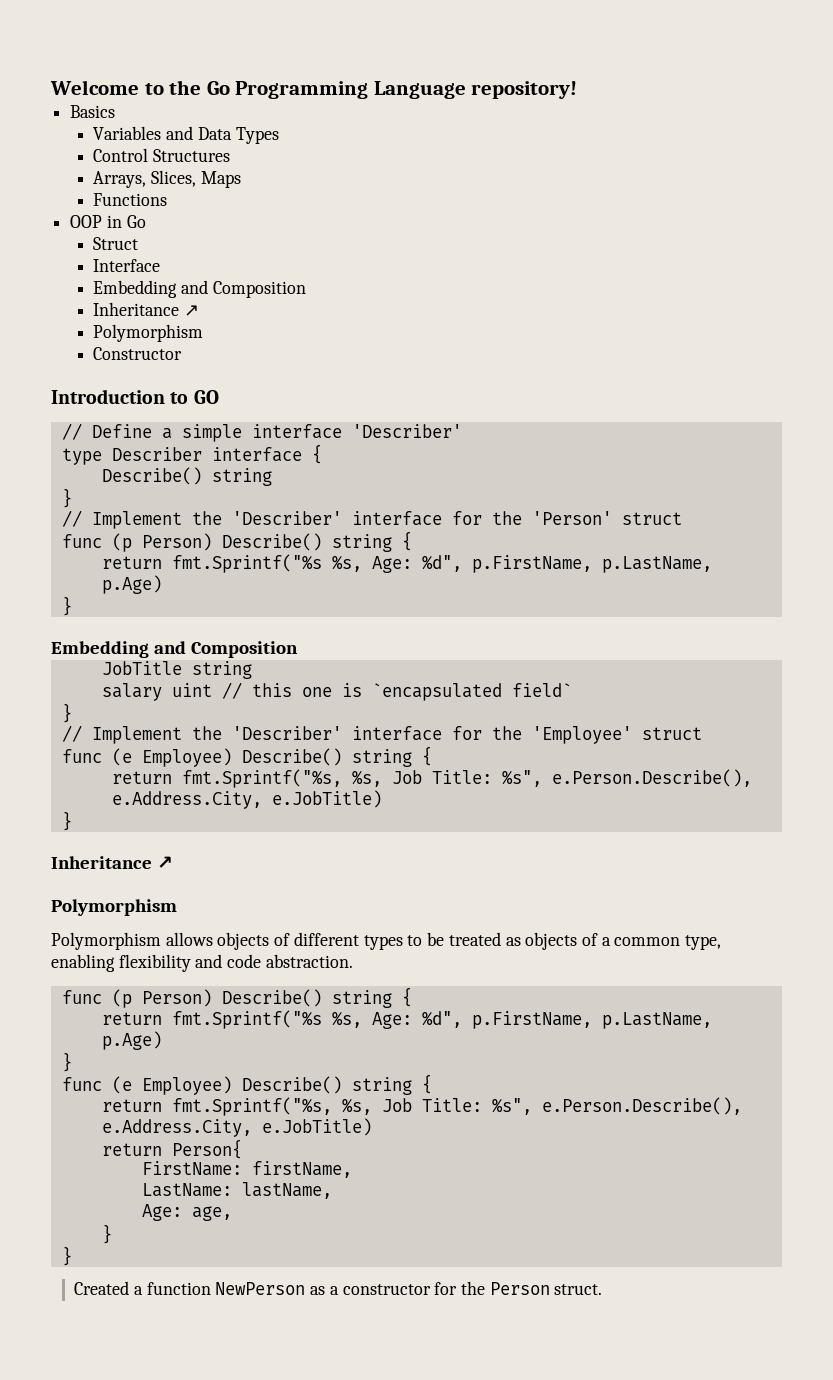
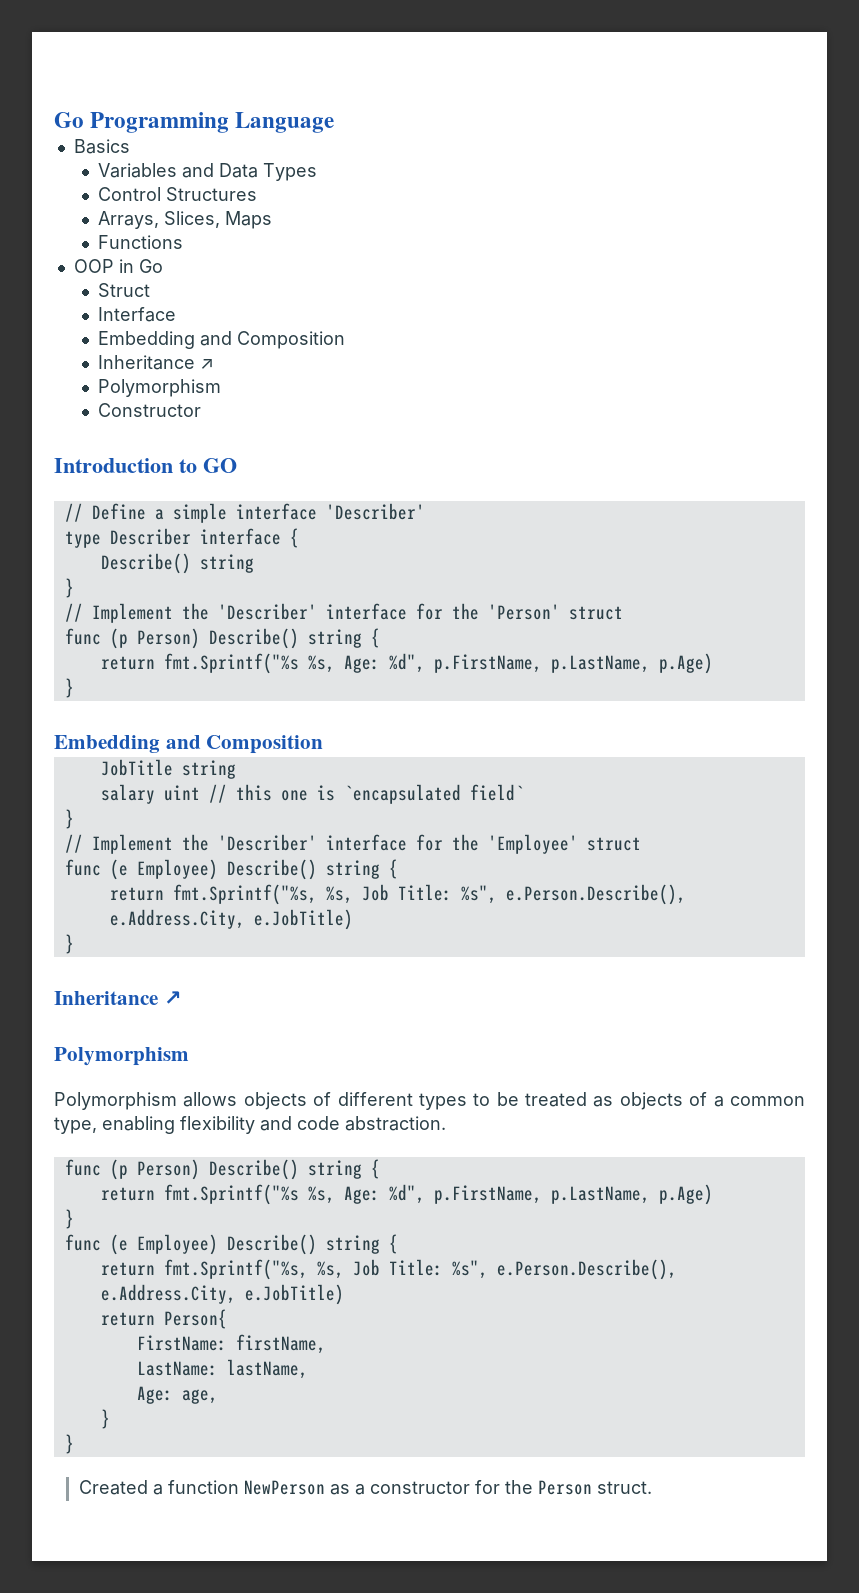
[50,80,202,95] Welcome to the -> (54, 120) none
[471,81,578,99] repository! -> (335, 122) none

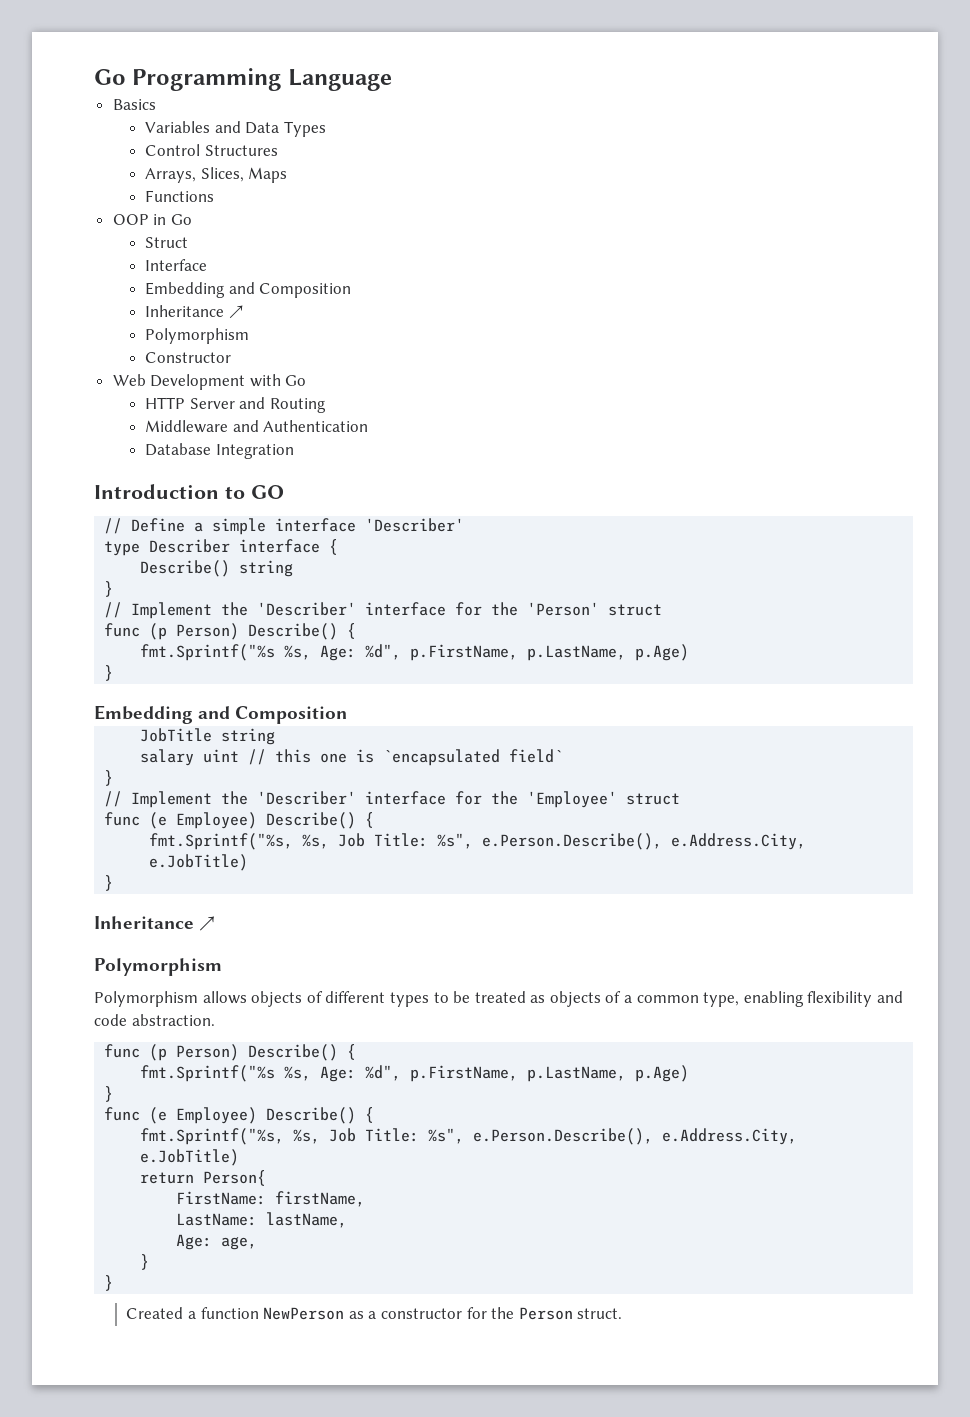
(202, 410) none -> [112,374,307,390] [145,397,326,413] [145,420,369,433] [145,443,294,459] // Web Development with Go // HTTP Server and Routing // Middleware and Authentication // Database Integration
[307,628,380,648] [100,656,155,670] string { // return -> [347,623,357,639] { //
[325,859,398,879] [109,887,164,901] string { // return -> [365,812,375,828] { //
[307,1159,380,1179] [100,1187,155,1201] string { // return -> [347,1044,357,1060] { //
[325,1234,398,1254] [100,1262,155,1276] string { // return -> [365,1107,375,1123] { //

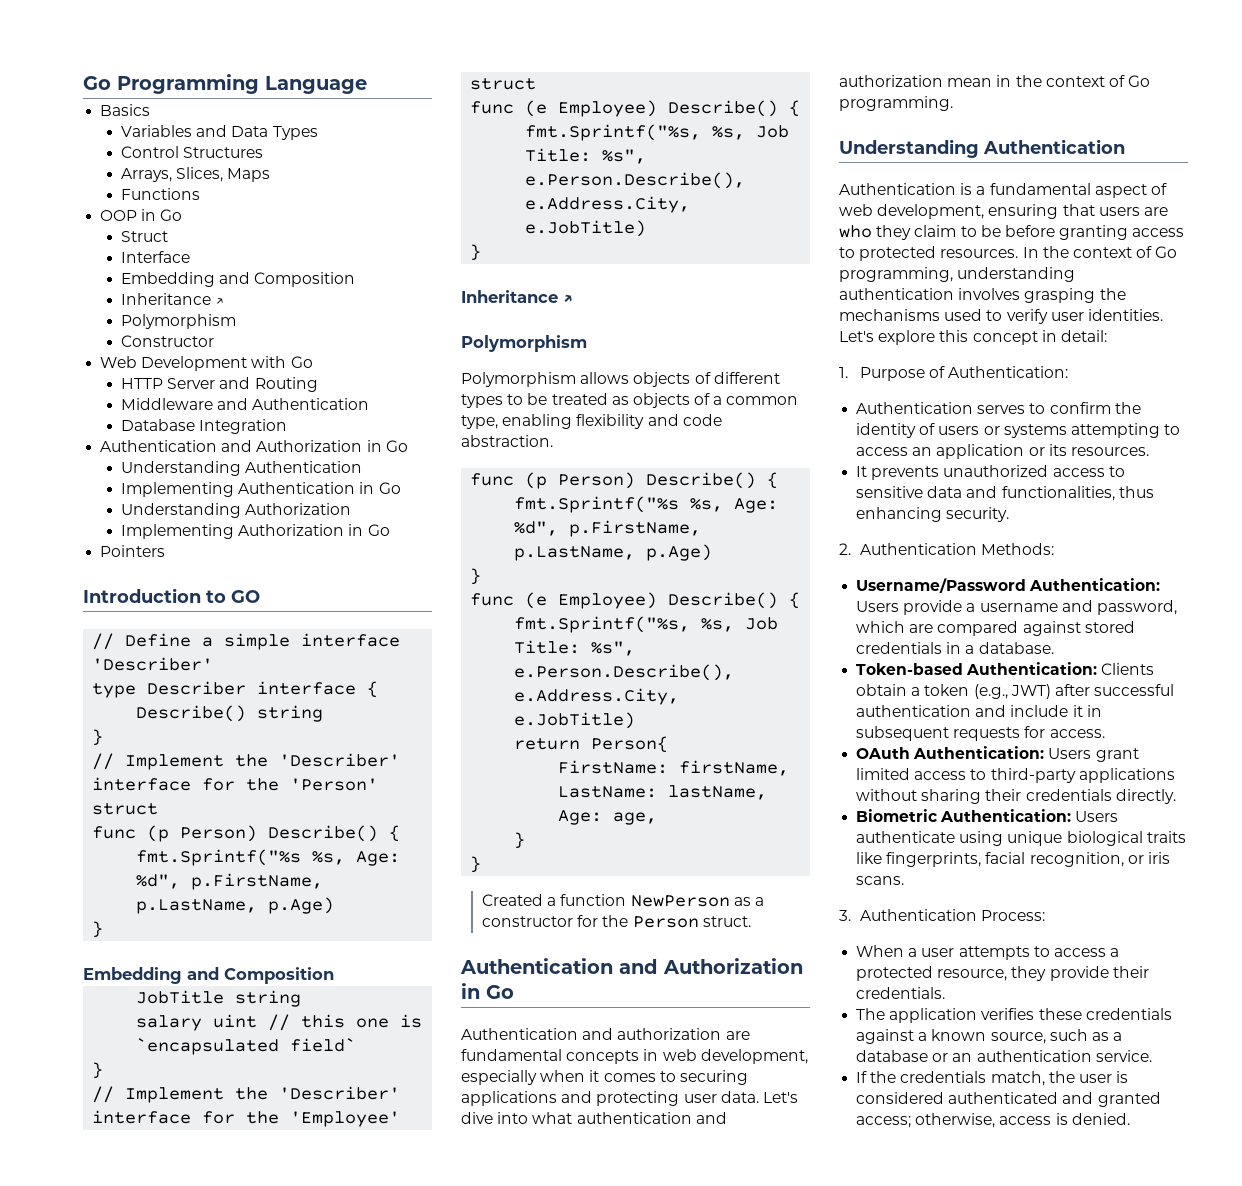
(294, 451) none -> [100,440,408,452] [121,461,363,476] [121,482,401,497] [121,503,352,518] [121,524,390,539] [100,545,166,557] // Authentication and Authorization in Go // Understanding Authentication // Implementing Authentication in Go // Understanding Authorization // Implementing Authorization in Go // Pointers
(623, 1313) none -> [460,958,803,974] [461,983,514,999] [461,1028,750,1040] [461,1049,808,1064] [461,1070,748,1085] [461,1091,798,1106] [461,1112,727,1124] [839,75,1151,87] [839,96,953,111] [839,139,1125,158] [839,183,1167,198] [839,204,1168,219] [839,225,1185,240] [839,246,1178,261] [839,267,1076,282] [839,288,1126,303] [839,309,1163,324] [839,330,1107,345] [839,366,1069,381] [856,402,1141,414] [856,423,1181,438] [856,444,1149,459] [856,465,1125,480] [856,486,1154,501] [856,507,1010,522] [839,543,1055,555] [856,578,1161,593] [856,600,1177,615] [856,621,1135,636] [856,642,1054,654] [856,662,1155,675] [856,684,1175,699] [856,705,1102,717] [856,726,1105,741] [856,746,1139,762] [856,768,1175,783] [856,789,1176,804] [856,809,1119,822] [856,831,1186,846] [856,852,1170,867] [856,876,905,885] [839,909,1046,921] [856,945,1120,960] [856,966,1149,981] [856,987,946,999] [856,1008,1172,1023] [856,1029,1123,1044] [856,1050,1152,1062] [856,1071,1129,1086] [856,1092,1161,1107] [856,1113,1130,1128] // Authentication and Authorization in Go // Authentication and authorization are fundamental concepts in web development, especially when it comes to securing applications and protecting user data. Let's dive into what authentication and authorization mean in the context of Go programming. // Understanding Authentication // Authentication is a fundamental aspect of web development, ensuring that users are who they claim to be before granting access to protected resources. In the context of Go programming, understanding authentication involves grasping the mechanisms used to verify user identities. Let's explore this concept in detail: // 1. Purpose of Authentication: // Authentication serves to confirm the identity of users or systems attempting to access an application or its resources. // It prevents unauthorized access to sensitive data and functionalities, thus enhancing security. // 2. Authentication Methods: // Username/Password Authentication: Users provide a username and password, which are compared against stored credentials in a database. // Token-based Authentication: Clients obtain a token (e.g., JWT) after successful authentication and include it in subsequent requests for access. // OAuth Authentication: Users grant limited access to third-party applications without sharing their credentials directly. // Biometric Authentication: Users authenticate using unique biological traits like fingerprints, facial recognition, or iris scans. // 3. Authentication Process: // When a user attempts to access a protected resource, they provide their credentials. // The application verifies these credentials against a known source, such as a database or an authentication service. // If the credentials match, the user is considered authenticated and granted access; otherwise, access is denied.

